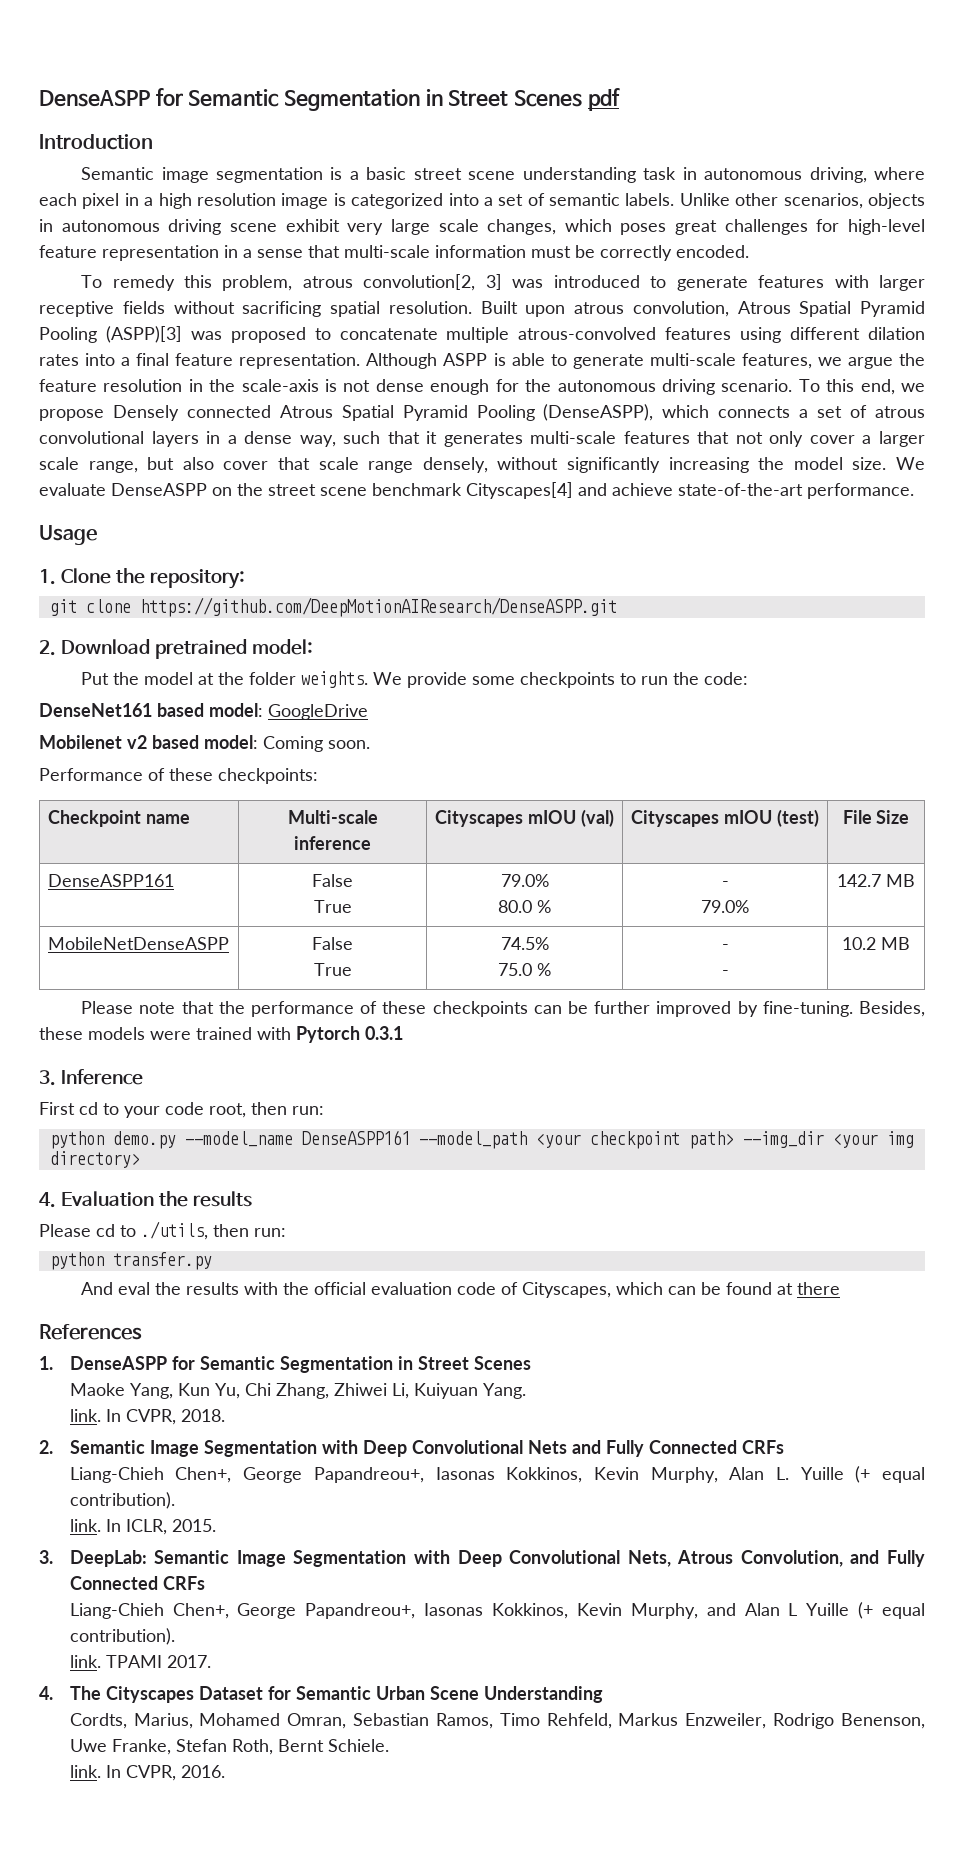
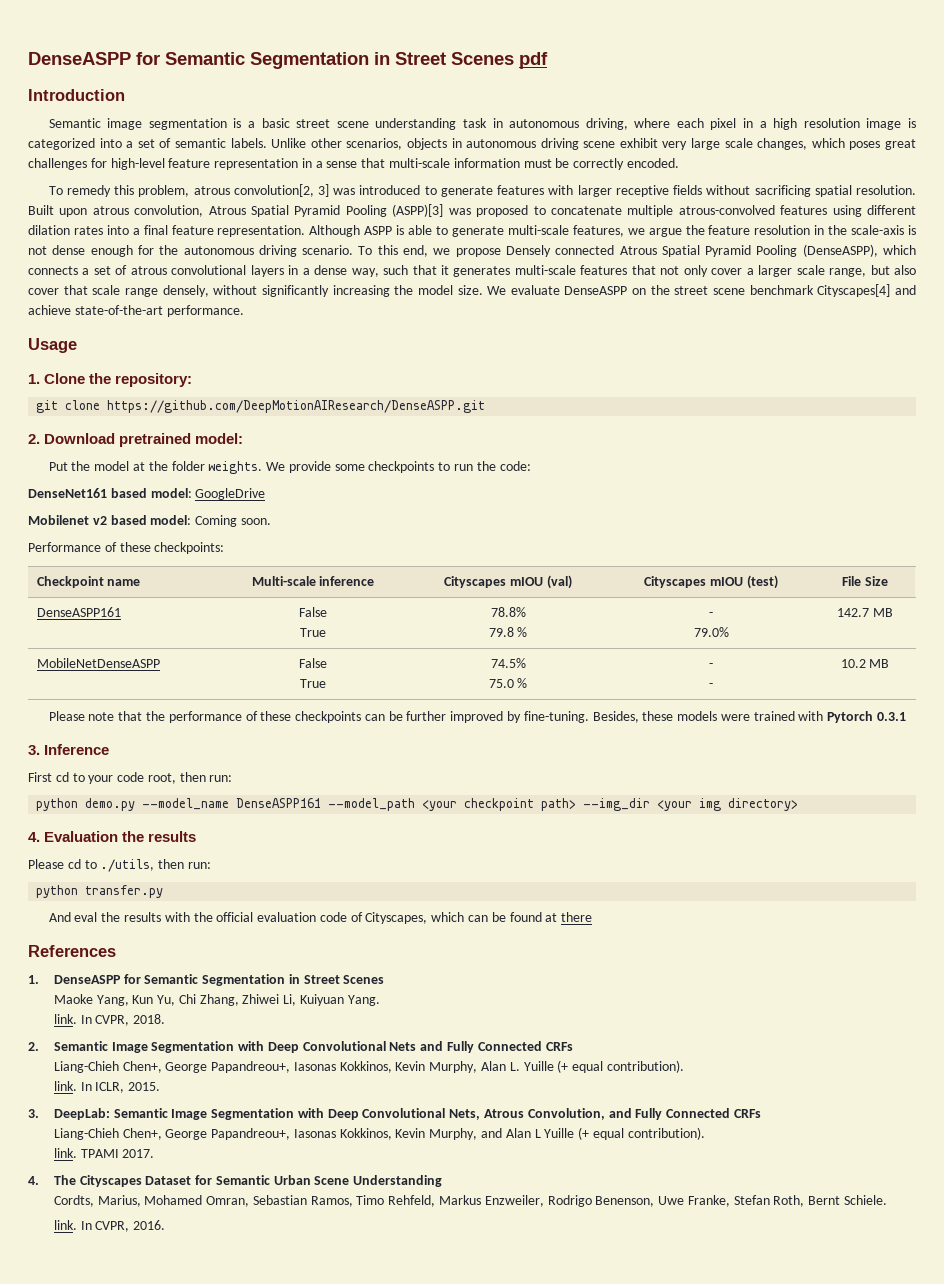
[500,874,549,887] [498,900,532,913] 79.0% // 80.0 -> [490,607,526,617] [488,627,514,637] 78.8% // 79.8

